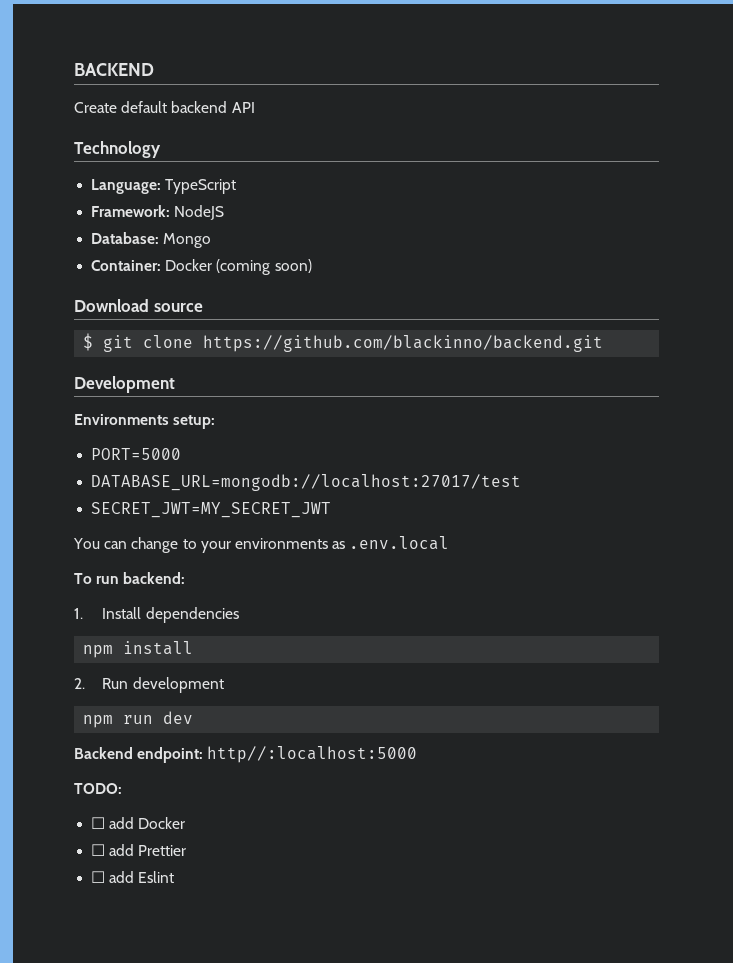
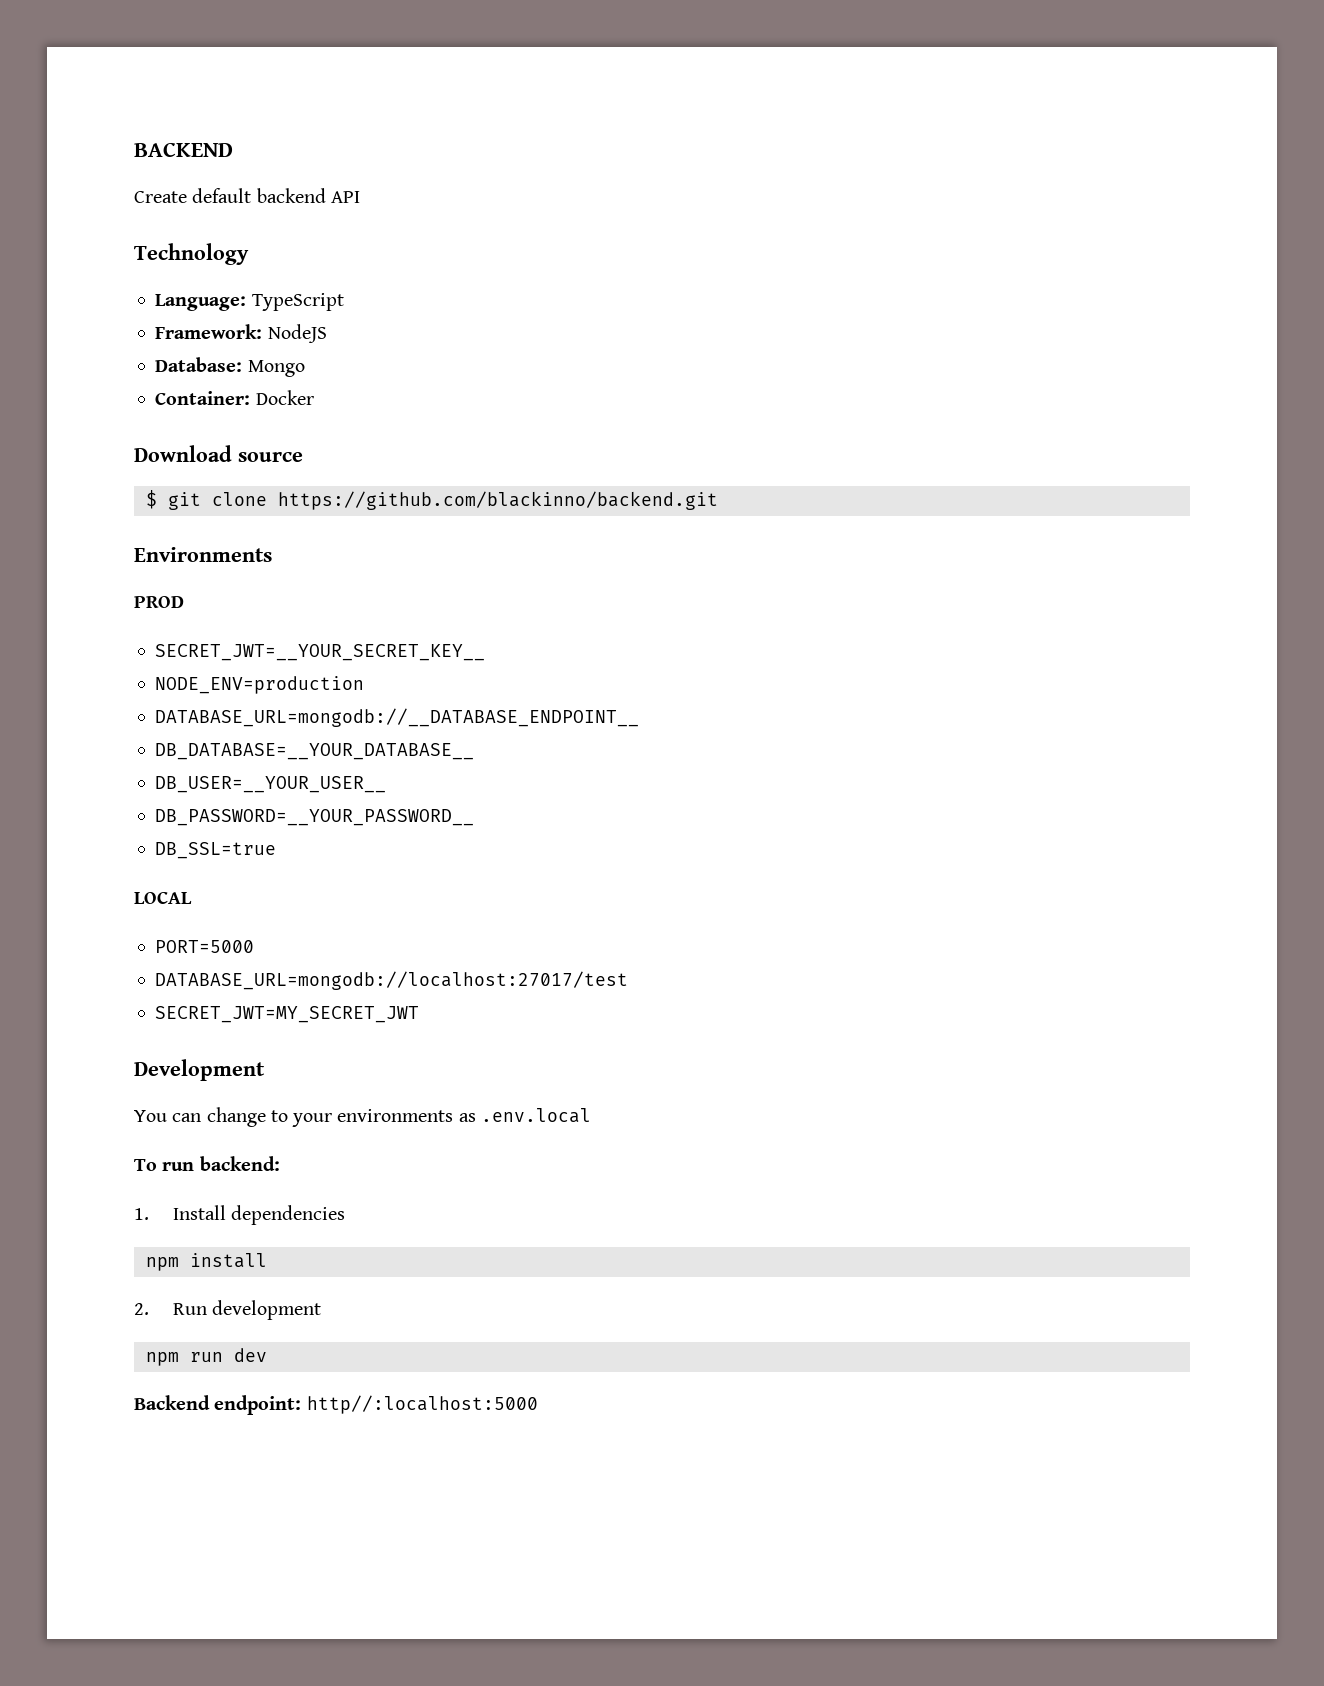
[216,259,312,275] (coming soon) -> (314, 397) none
[74,376,175,393] [74,414,216,429] Development // Environments setup: -> [134,547,272,562] [134,596,184,608] [155,644,486,661] [155,676,365,694] [155,708,640,727] [155,743,475,760] [155,776,387,793] [155,809,475,826] [155,842,277,859] [134,891,192,904] Environments // PROD // SECRET_JWT=__YOUR_SECRET_KEY__ // NODE_ENV=production // DATABASE_URL=mongodb://__DATABASE_ENDPOINT__ // DB_DATABASE=__YOUR_DATABASE__ // DB_USER=__YOUR_USER__ // DB_PASSWORD=__YOUR_PASSWORD__ // DB_SSL=true // LOCAL
(332, 510) none -> [134,1059,265,1081] // Development
[74,783,122,794] [91,817,186,829] [91,844,187,856] [91,871,175,883] // TODO: // ☐ add Docker // ☐ add Prettier // ☐ add Eslint -> (538, 1404) none

